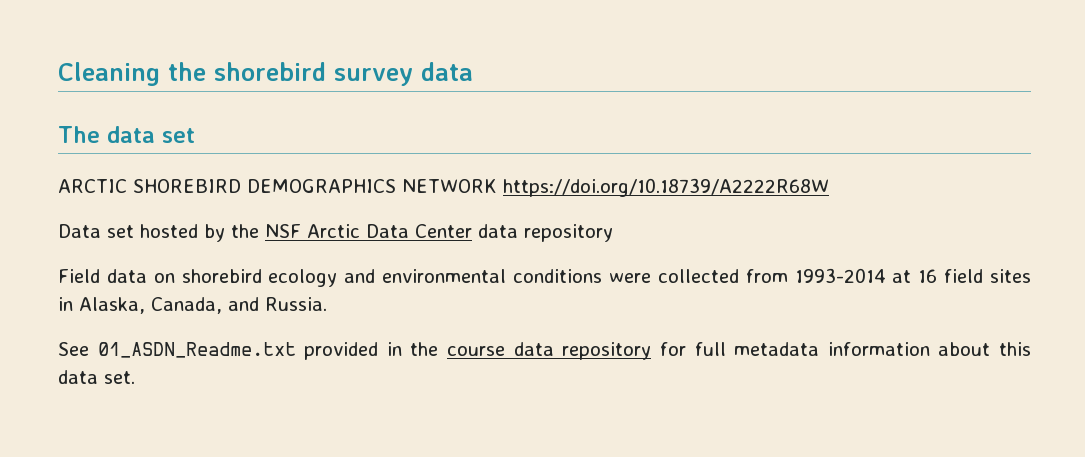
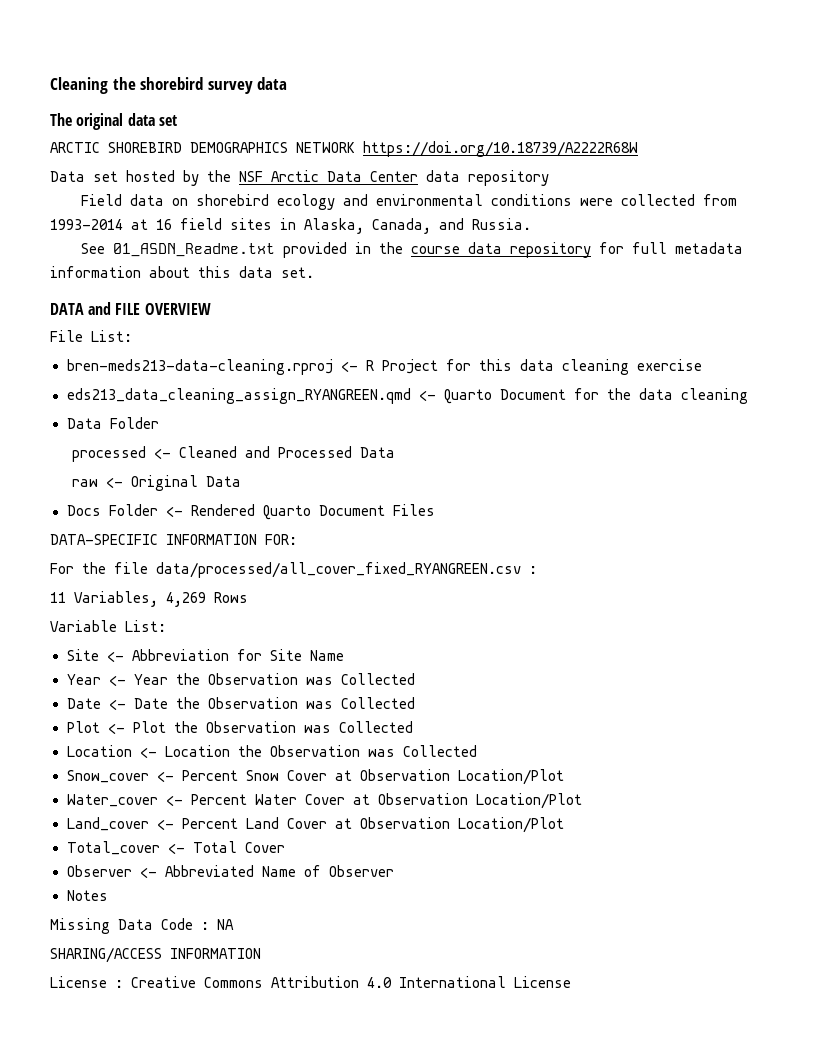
(100, 134) none -> [76,113,124,130] original
(135, 377) none -> [50,302,211,315] [50,330,132,342] [66,359,702,375] [66,388,748,404] [66,417,159,429] [71,446,395,462] [71,475,241,491] [66,504,435,520] [50,534,297,545] [50,562,537,578] [50,591,248,607] [50,620,166,632] [66,649,344,662] [66,673,415,686] [66,697,415,710] [66,721,413,734] [66,745,477,758] [66,769,564,785] [66,793,582,809] [66,817,564,833] [66,841,285,855] [66,865,394,878] [66,890,108,901] [50,918,234,934] [50,947,261,963] [50,976,571,988] // DATA and FILE OVERVIEW // File List: // bren-meds213-data-cleaning.rproj <- R Project for this data cleaning exercise // eds213_data_cleaning_assign_RYANGREEN.qmd <- Quarto Document for the data cleaning // Data Folder // processed <- Cleaned and Processed Data // raw <- Original Data // Docs Folder <- Rendered Quarto Document Files // DATA-SPECIFIC INFORMATION FOR: // For the file data/processed/all_cover_fixed_RYANGREEN.csv : // 11 Variables, 4,269 Rows // Variable List: // Site <- Abbreviation for Site Name // Year <- Year the Observation was Collected // Date <- Date the Observation was Collected // Plot <- Plot the Observation was Collected // Location <- Location the Observation was Collected // Snow_cover <- Percent Snow Cover at Observation Location/Plot // Water_cover <- Percent Water Cover at Observation Location/Plot // Land_cover <- Percent Land Cover at Observation Location/Plot // Total_cover <- Total Cover // Observer <- Abbreviated Name of Observer // Notes // Missing Data Code : NA // SHARING/ACCESS INFORMATION // License : Creative Commons Attribution 4.0 International License

